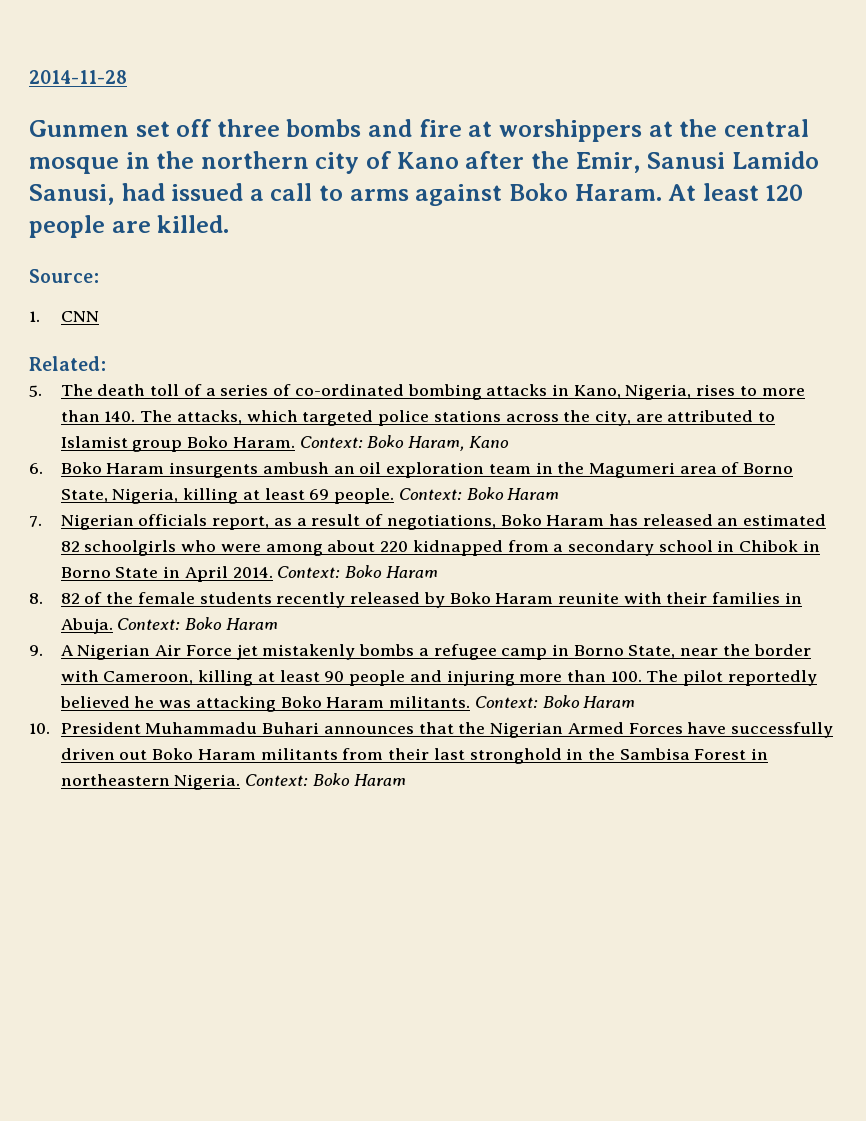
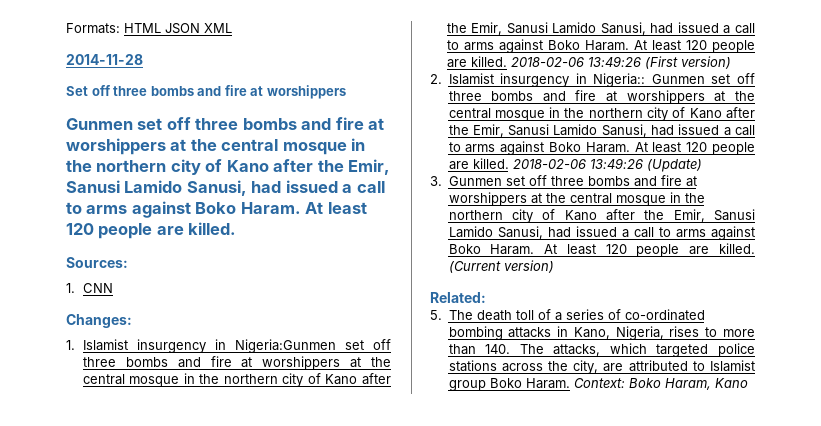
[29,70,127,84] 2014-11-28 -> [66,23,232,34] [66,54,143,65] [66,85,346,99] Formats: HTML JSON XML // 2014-11-28 // Set off three bombs and fire at worshippers
[29,269,99,283] Source: -> [66,257,128,268] Sources:
(99, 316) none -> [66,314,132,328] [66,339,391,353] [82,356,391,370] [82,373,392,387] [446,22,755,35] [446,39,755,53] [446,56,731,69] [430,73,755,87] [448,90,755,104] [448,107,755,121] [448,124,755,137] [448,141,755,155] [448,158,702,172] [430,175,697,187] [448,192,705,206] [448,209,755,223] [448,226,755,240] [448,243,755,257] [448,260,554,273] // Changes: // 1. Islamist insurgency in Nigeria:Gunmen set off three bombs and fire at worshippers at the central mosque in the northern city of Kano after the Emir, Sanusi Lamido Sanusi, had issued a call to arms against Boko Haram. At least 120 people are killed. 2018-02-06 13:49:26 (First version) // 2. Islamist insurgency in Nigeria:: Gunmen set off three bombs and fire at worshippers at the central mosque in the northern city of Kano after the Emir, Sanusi Lamido Sanusi, had issued a call to arms against Boko Haram. At least 120 people are killed. 2018-02-06 13:49:26 (Update) // 3. Gunmen set off three bombs and fire at worshippers at the central mosque in the northern city of Kano after the Emir, Sanusi Lamido Sanusi, had issued a call to arms against Boko Haram. At least 120 people are killed. (Current version)
[29,462,794,478] [60,487,560,504] [29,514,827,530] [60,540,820,556] [60,565,438,582] [29,592,802,608] [60,617,278,634] [29,644,811,660] [60,670,817,686] [59,695,636,712] [29,722,834,738] [60,748,769,764] [60,773,406,790] // 6. Boko Haram insurgents ambush an oil exploration team in the Magumeri area of Borno State, Nigeria, killing at least 69 people. Context: Boko Haram // 7. Nigerian officials report, as a result of negotiations, Boko Haram has released an estimated 82 schoolgirls who were among about 220 kidnapped from a secondary school in Chibok in Borno State in April 2014. Context: Boko Haram // 8. 82 of the female students recently released by Boko Haram reunite with their families in Abuja. Context: Boko Haram // 9. A Nigerian Air Force jet mistakenly bombs a refugee camp in Borno State, near the border with Cameroon, killing at least 90 people and injuring more than 100. The pilot reportedly believed he was attacking Boko Haram militants. Context: Boko Haram // 10. President Muhammadu Buhari announces that the Nigerian Armed Forces have successfully driven out Boko Haram militants from their last stronghold in the Sambisa Forest in northeastern Nigeria. Context: Boko Haram -> (748, 383) none

